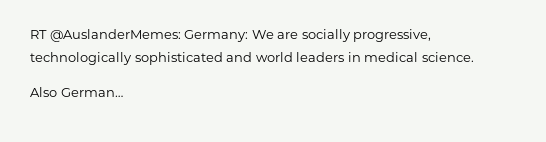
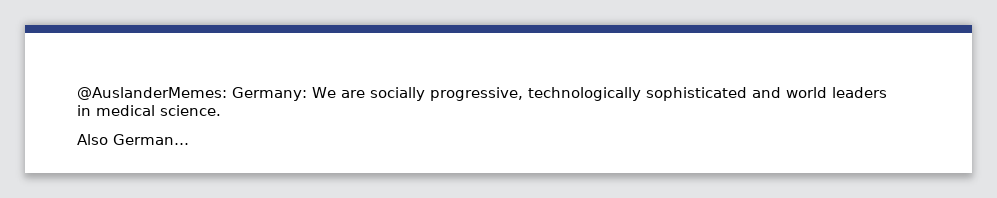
[30,30,47,39] RT -> (77, 93) none

